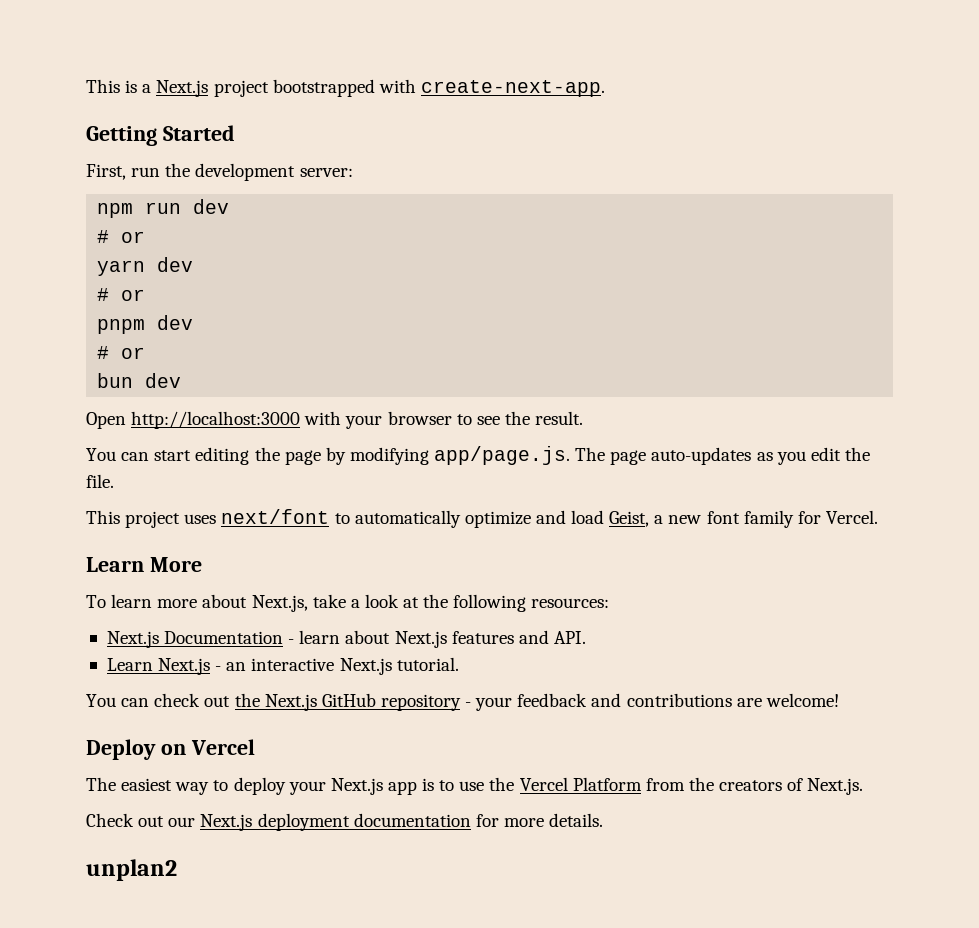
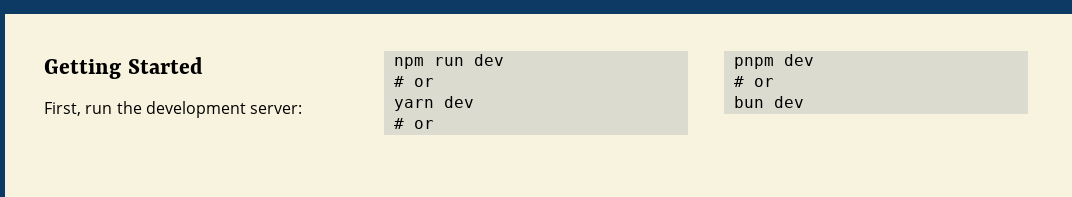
[86,79,605,97] This is a Next.js project bootstrapped with create-next-app. // -> (44, 69) none
[86,411,584,429] [86,446,870,465] [86,474,114,488] [86,509,878,528] [86,557,202,572] [86,594,610,612] [106,630,586,648] [106,657,459,675] [86,693,839,711] [86,739,255,760] [86,777,864,795] [86,813,604,831] [86,859,177,881] // Open http://localhost:3000 with your browser to see the result. // You can start editing the page by modifying app/page.js. The page auto-updates as you edit the file. // This project uses next/font to automatically optimize and load Geist, a new font family for Vercel. // Learn More // To learn more about Next.js, take a look at the following resources: // Next.js Documentation - learn about Next.js features and API. // Learn Next.js - an interactive Next.js tutorial. // You can check out the Next.js GitHub repository - your feedback and contributions are welcome! // Deploy on Vercel // The easiest way to deploy your Next.js app is to use the Vercel Platform from the creators of Next.js. // Check out our Next.js deployment documentation for more details. // unplan2 -> (804, 102) none

